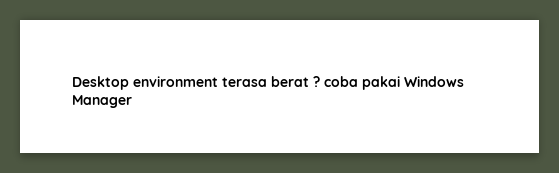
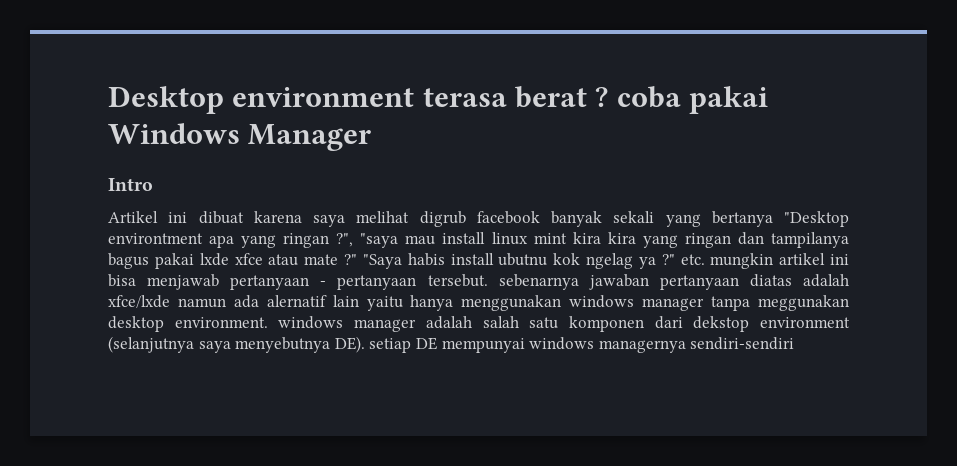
(132, 101) none -> [108,178,153,191] [108,211,849,227] [108,232,850,248] [108,253,850,269] [108,274,850,290] [108,295,849,311] [108,316,850,332] [108,336,795,353] // Intro // Artikel ini dibuat karena saya melihat digrub facebook banyak sekali yang bertanya "Desktop environtment apa yang ringan ?", "saya mau install linux mint kira kira yang ringan dan tampilanya bagus pakai lxde xfce atau mate ?" "Saya habis install ubutnu kok ngelag ya ?" etc. mungkin artikel ini bisa menjawab pertanyaan - pertanyaan tersebut. sebenarnya jawaban pertanyaan diatas adalah xfce/lxde namun ada alernatif lain yaitu hanya menggunakan windows manager tanpa meggunakan desktop environment. windows manager adalah salah satu komponen dari dekstop environment (selanjutnya saya menyebutnya DE). setiap DE mempunyai windows managernya sendiri-sendiri

